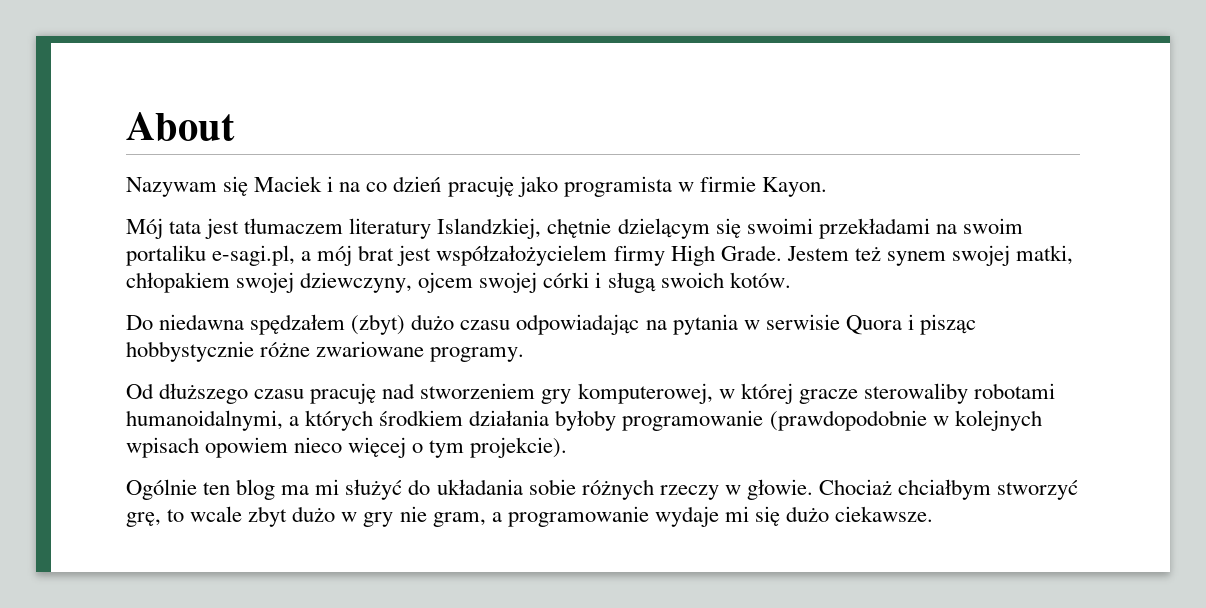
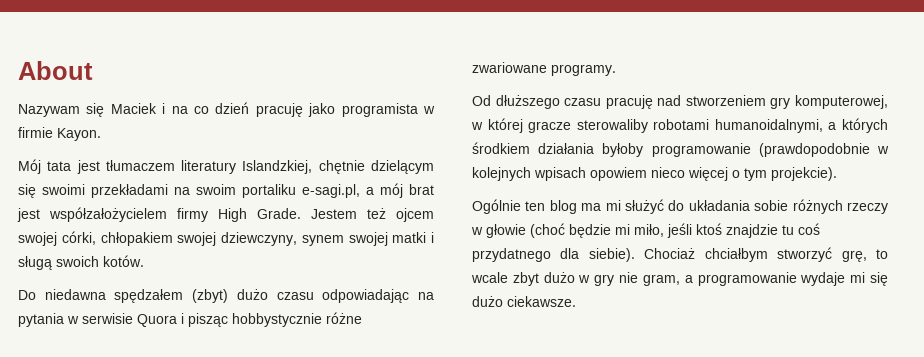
[886,245,1074,266] [126,272,590,293] synem swojej matki, chłopakiem swojej dziewczyny, ojcem swojej córki -> [396,208,434,222] [18,231,427,246] ojcem swojej córki, chłopakiem swojej dziewczyny, synem swojej matki
[746,479,813,500] głowie. -> [486,223,820,238] [472,248,635,262] głowie (choć będzie mi miło, jeśli ktoś znajdzie tu coś przydatnego dla siebie).

